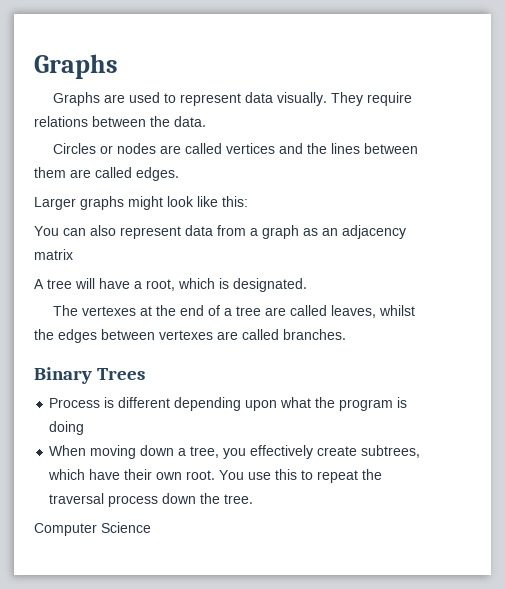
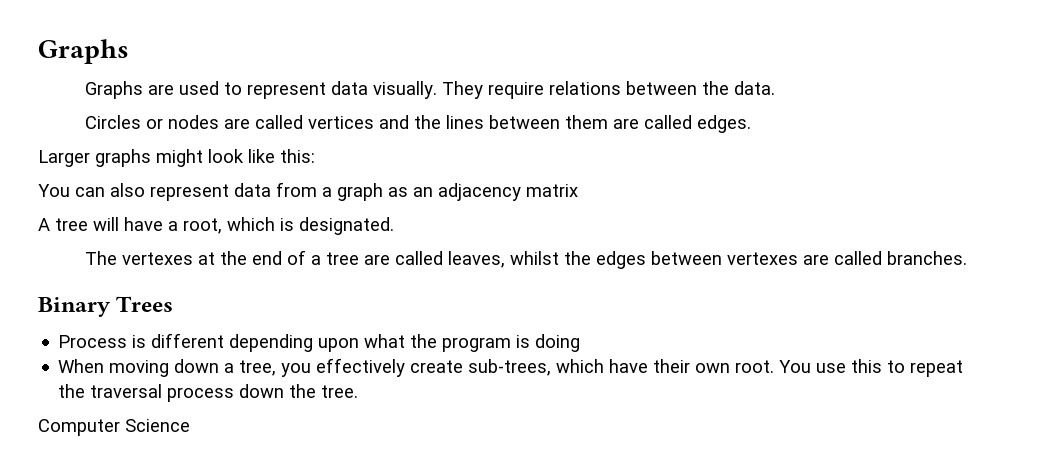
[361,445,421,458] subtrees, -> [468,359,552,376] sub-trees,

